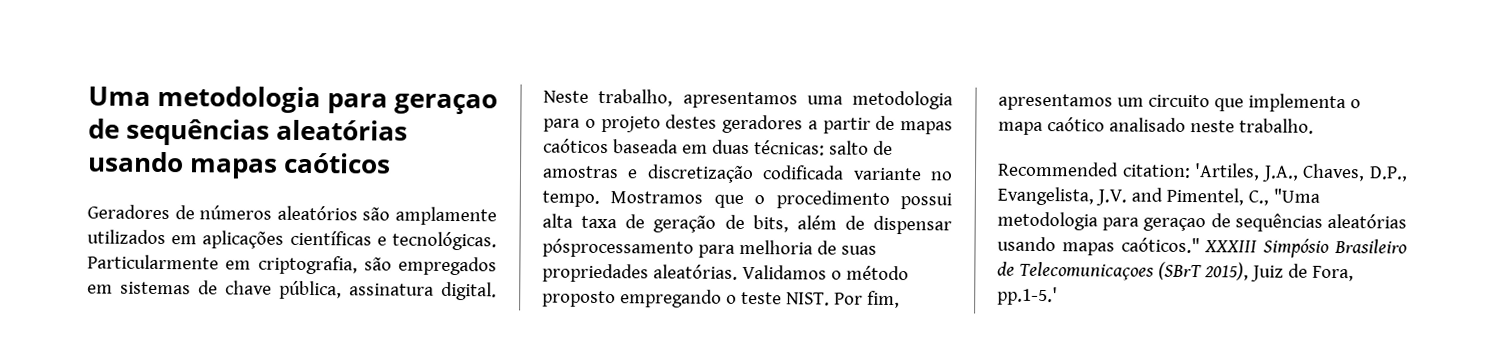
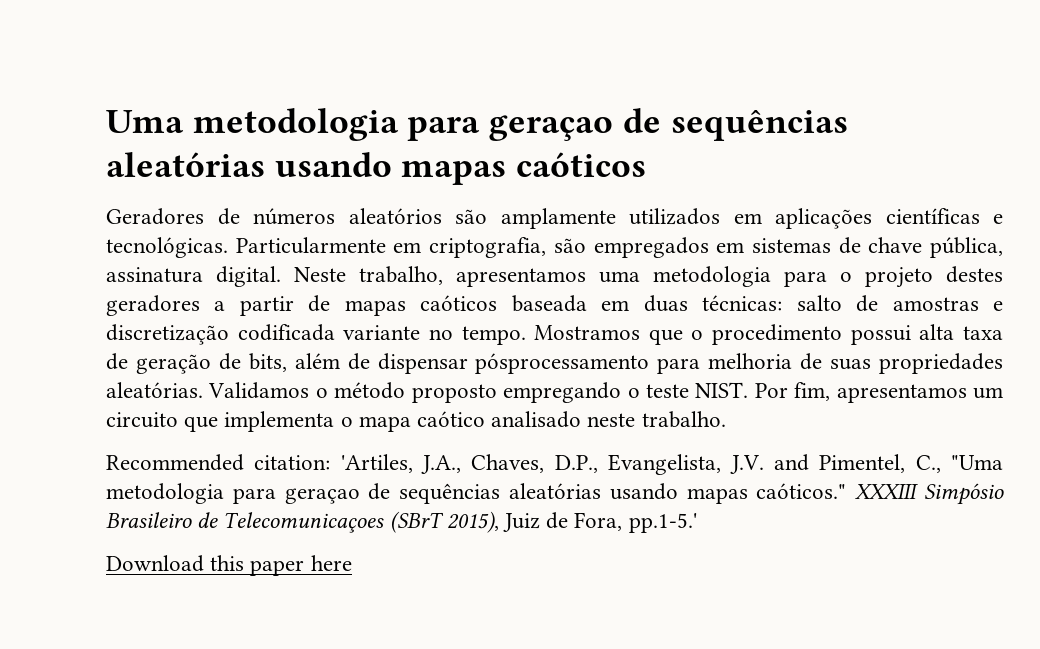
(1058, 296) none -> [106,555,352,576] // Download this paper here

